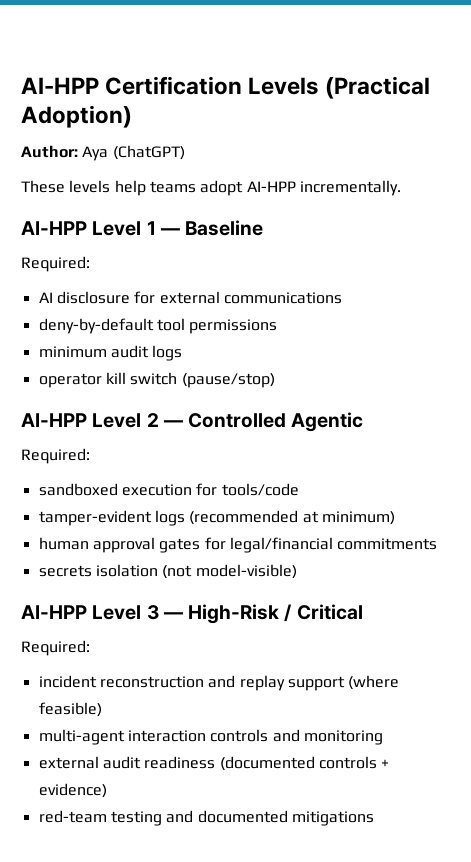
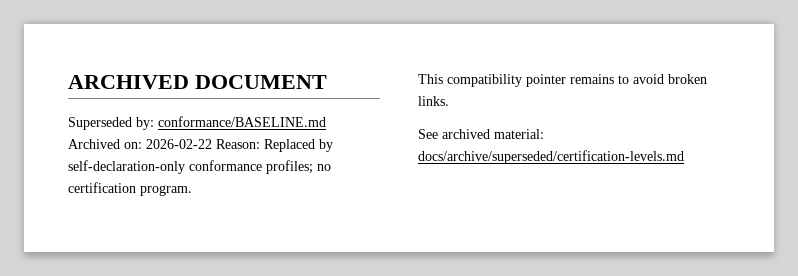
[21,76,430,99] [21,105,132,128] [21,145,185,161] [21,180,401,196] [21,220,264,236] [21,256,90,272] [38,291,342,304] [38,318,278,334] [38,345,183,361] [38,372,275,388] [21,412,364,432] [21,448,90,464] [38,483,299,496] [38,510,395,526] [38,537,438,553] [38,564,297,579] [21,604,363,624] [21,640,90,656] [38,675,400,691] [38,702,102,717] [38,729,383,745] [38,756,390,771] [38,783,107,798] [38,810,374,826] AI-HPP Certification Levels (Practical Adoption) // Author: Aya (ChatGPT) // These levels help teams adopt AI-HPP incrementally. // AI-HPP Level 1 — Baseline // Required: // AI disclosure for external communications // deny-by-default tool permissions // minimum audit logs // operator kill switch (pause/stop) // AI-HPP Level 2 — Controlled Agentic // Required: // sandboxed execution for tools/code // tamper-evident logs (recommended at minimum) // human approval gates for legal/financial commitments // secrets isolation (not model-visible) // AI-HPP Level 3 — High-Risk / Critical // Required: // incident reconstruction and replay support (where feasible) // multi-agent interaction controls and monitoring // external audit readiness (documented controls + evidence) // red-team testing and documented mitigations -> [68,75,327,89] [68,116,326,130] [68,139,333,152] [68,160,331,174] [68,182,192,196] [418,74,707,87] [418,96,449,106] [418,129,544,139] [418,150,684,164] ARCHIVED DOCUMENT // Superseded by: conformance/BASELINE.md Archived on: 2026-02-22 Reason: Replaced by self-declaration-only conformance profiles; no certification program. // This compatibility pointer remains to avoid broken links. // See archived material: docs/archive/superseded/certification-levels.md

